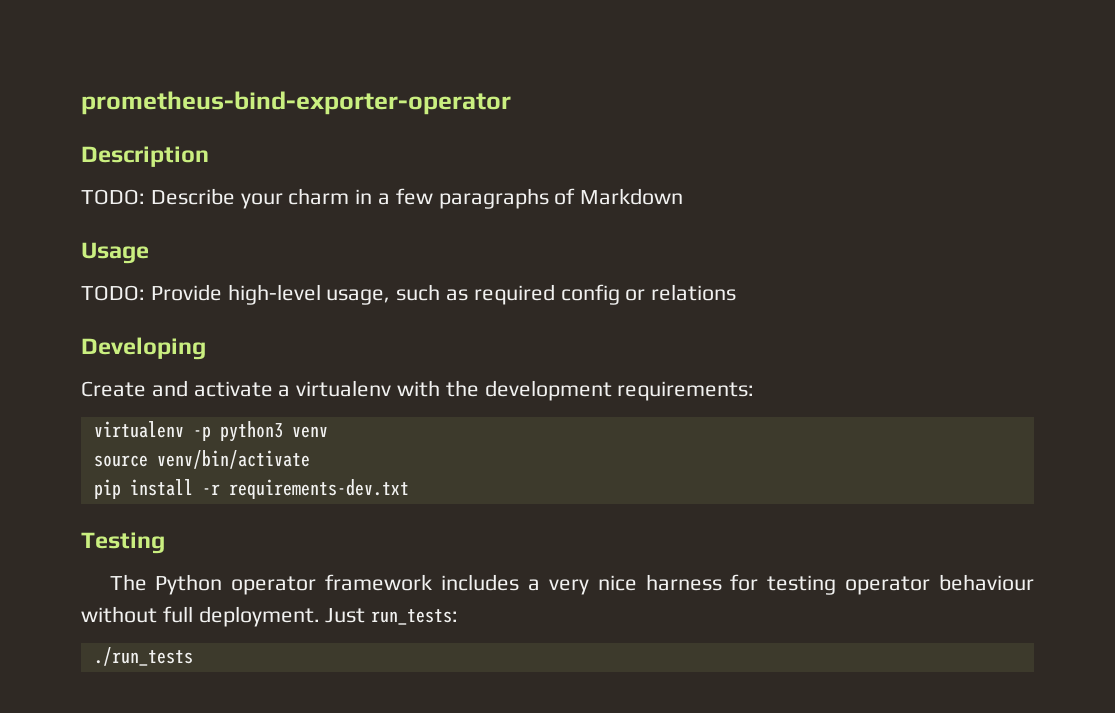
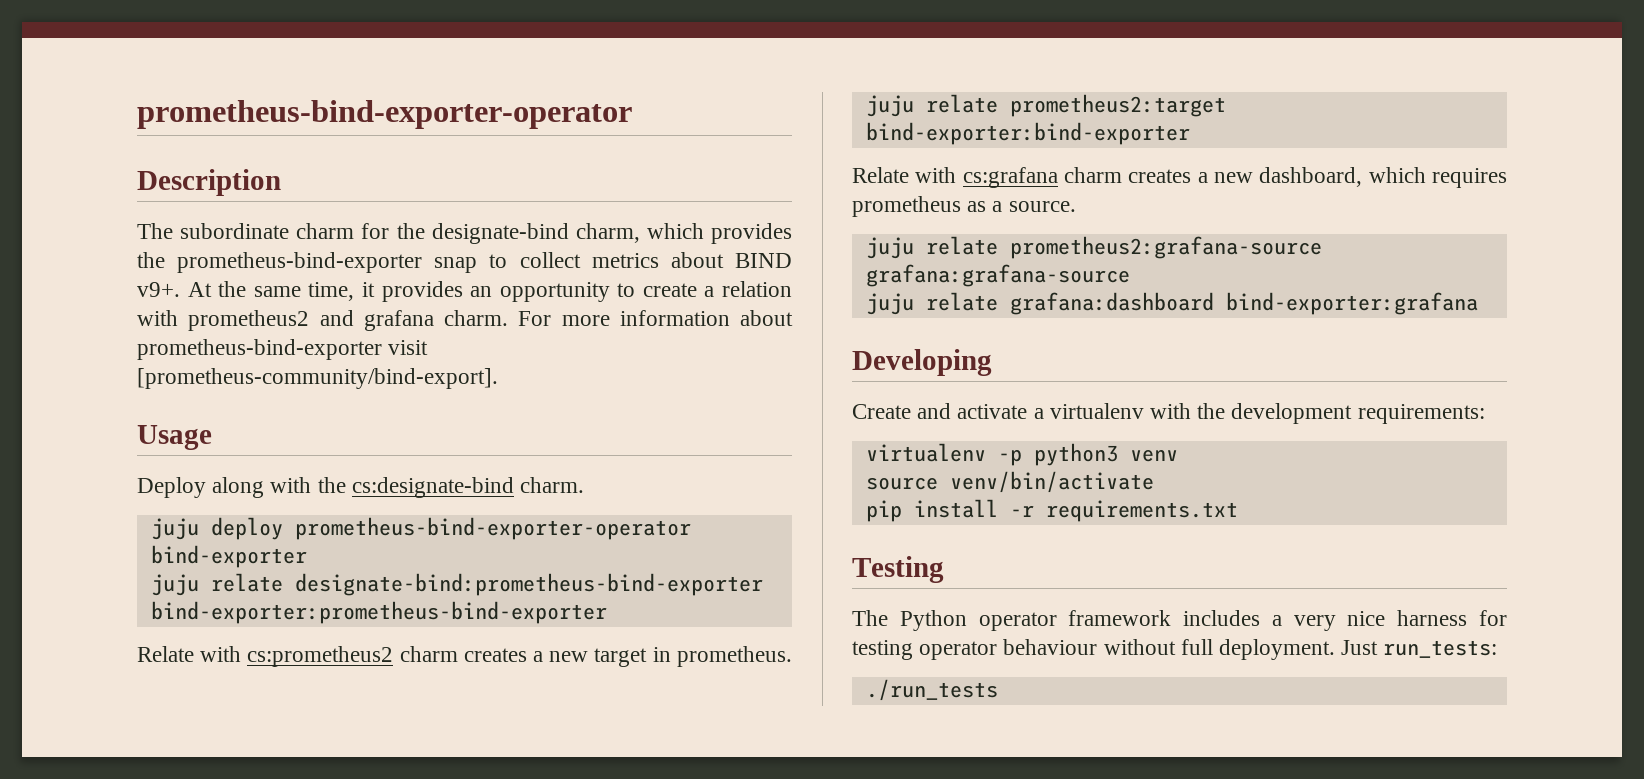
[81,188,684,209] [81,242,149,264] [81,284,737,305] TODO: Describe your charm in a few paragraphs of Markdown // Usage // TODO: Provide high-level usage, such as required config or relations -> [137,223,792,244] [137,252,792,273] [137,281,792,302] [137,310,793,331] [137,339,429,360] [137,368,498,389] [137,425,212,450] [137,477,585,498] [150,517,691,540] [150,545,307,568] [150,573,763,596] [150,601,607,624] [137,646,792,667] [865,94,1226,117] [865,122,1190,145] [852,167,1507,188] [852,196,1076,217] [865,236,1322,259] [865,264,1130,287] [865,292,1478,315] The subordinate charm for the designate-bind charm, which provides the prometheus-bind-exporter snap to collect metrics about BIND v9+. At the same time, it provides an opportunity to create a relation with prometheus2 and grafana charm. For more information about prometheus-bind-exporter visit [prometheus-community/bind-export]. // Usage // Deploy along with the cs:designate-bind charm. // juju deploy prometheus-bind-exporter-operator bind-exporter // juju relate designate-bind:prometheus-bind-exporter bind-exporter:prometheus-bind-exporter // Relate with cs:prometheus2 charm creates a new target in prometheus. // juju relate prometheus2:target bind-exporter:bind-exporter // Relate with cs:grafana charm creates a new dashboard, which requires prometheus as a source. // juju relate prometheus2:grafana-source grafana:grafana-source // juju relate grafana:dashboard bind-exporter:grafana
[228,479,409,499] requirements-dev.txt -> [1045,500,1238,522] requirements.txt

